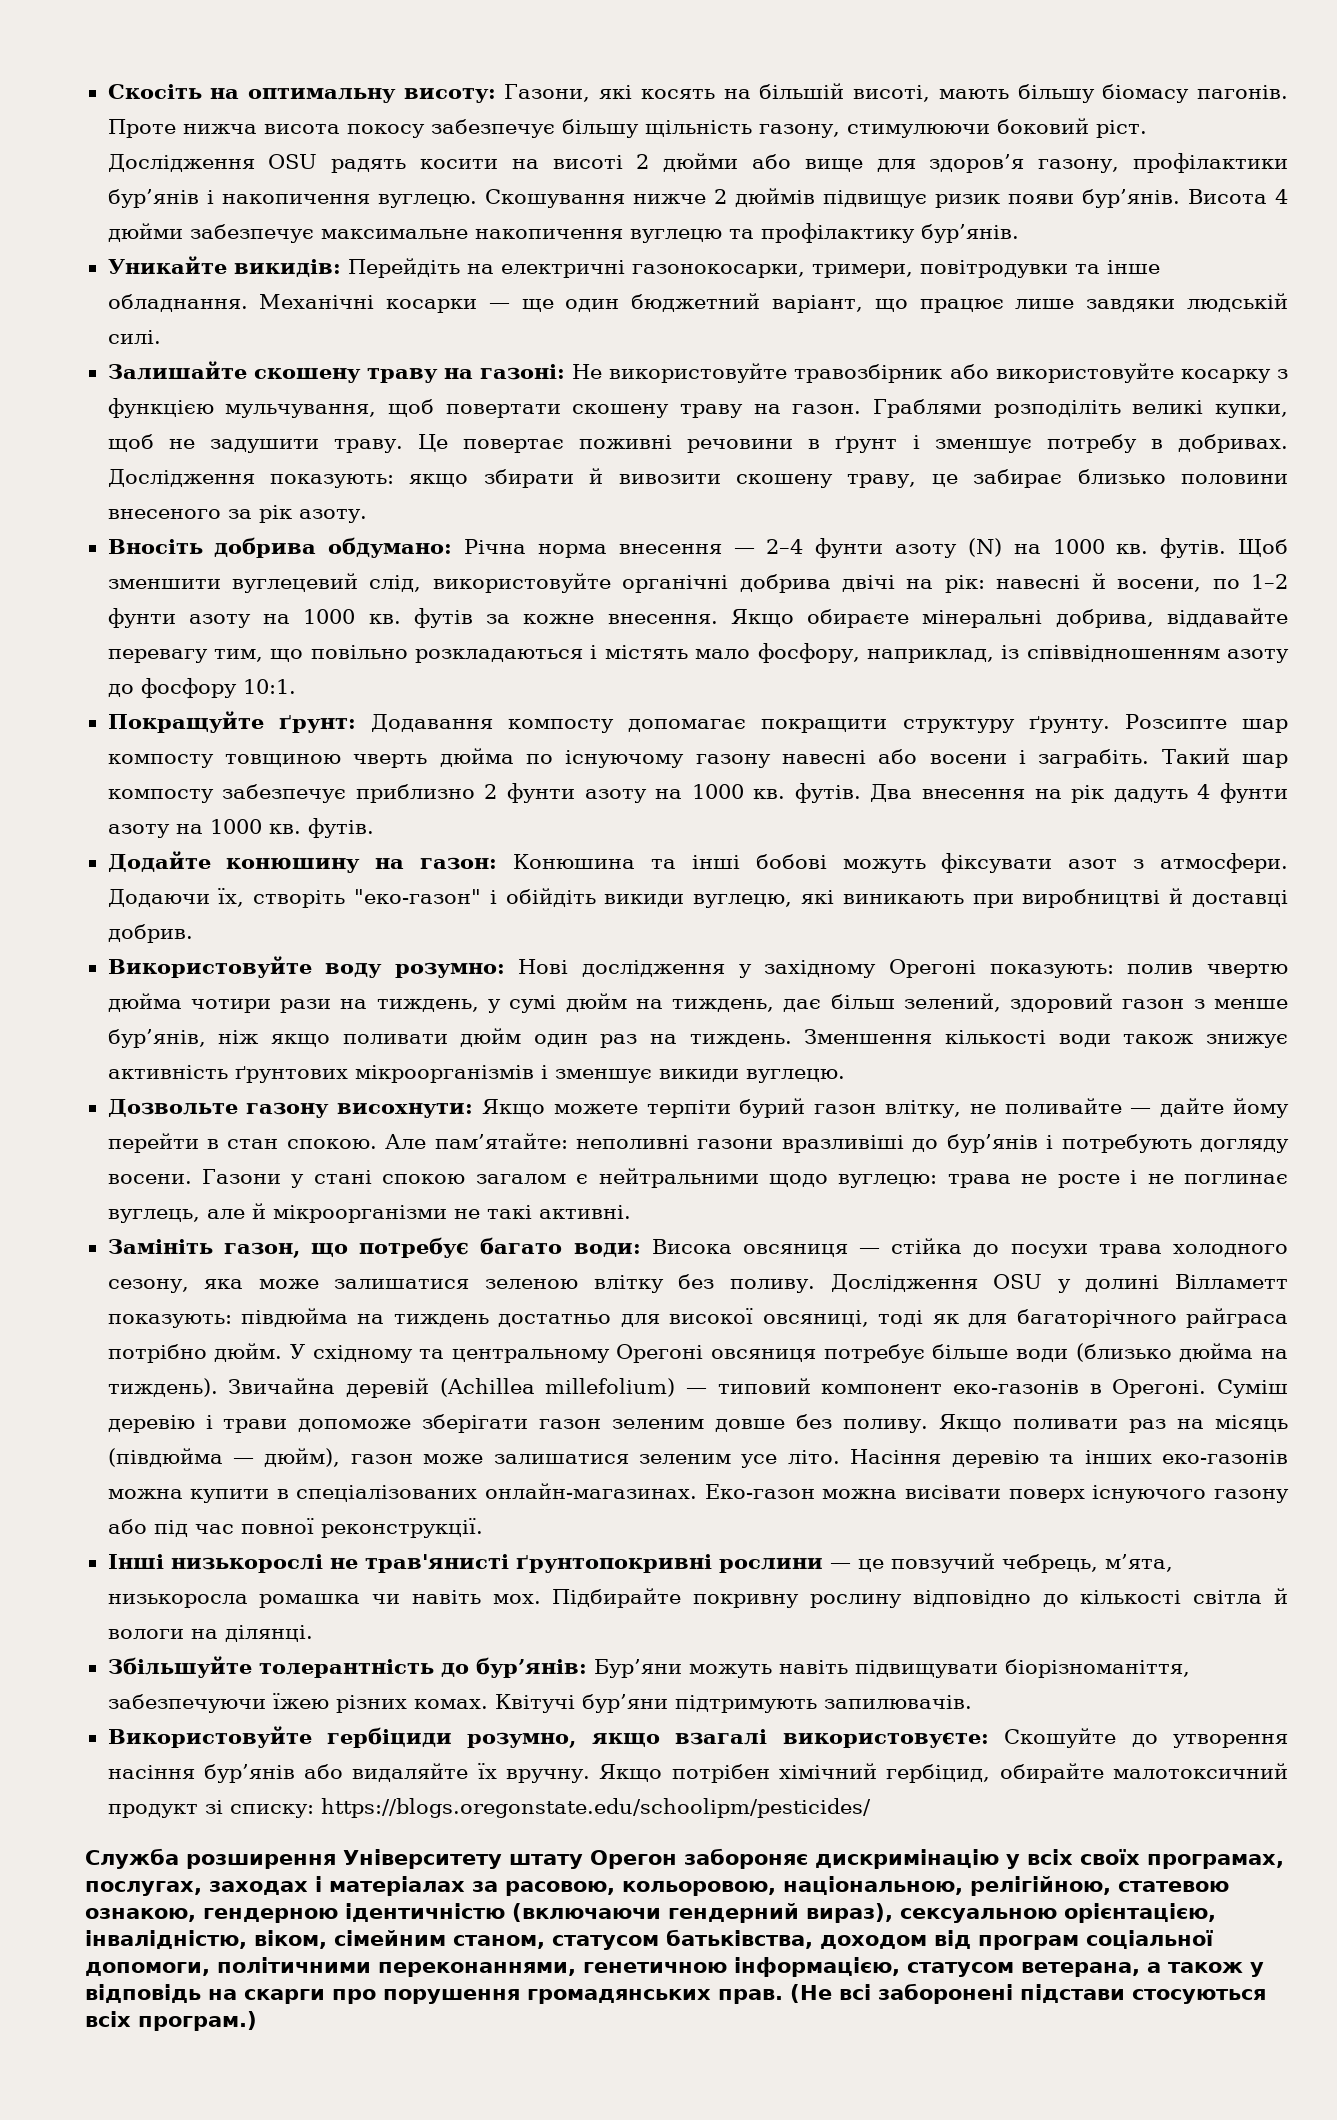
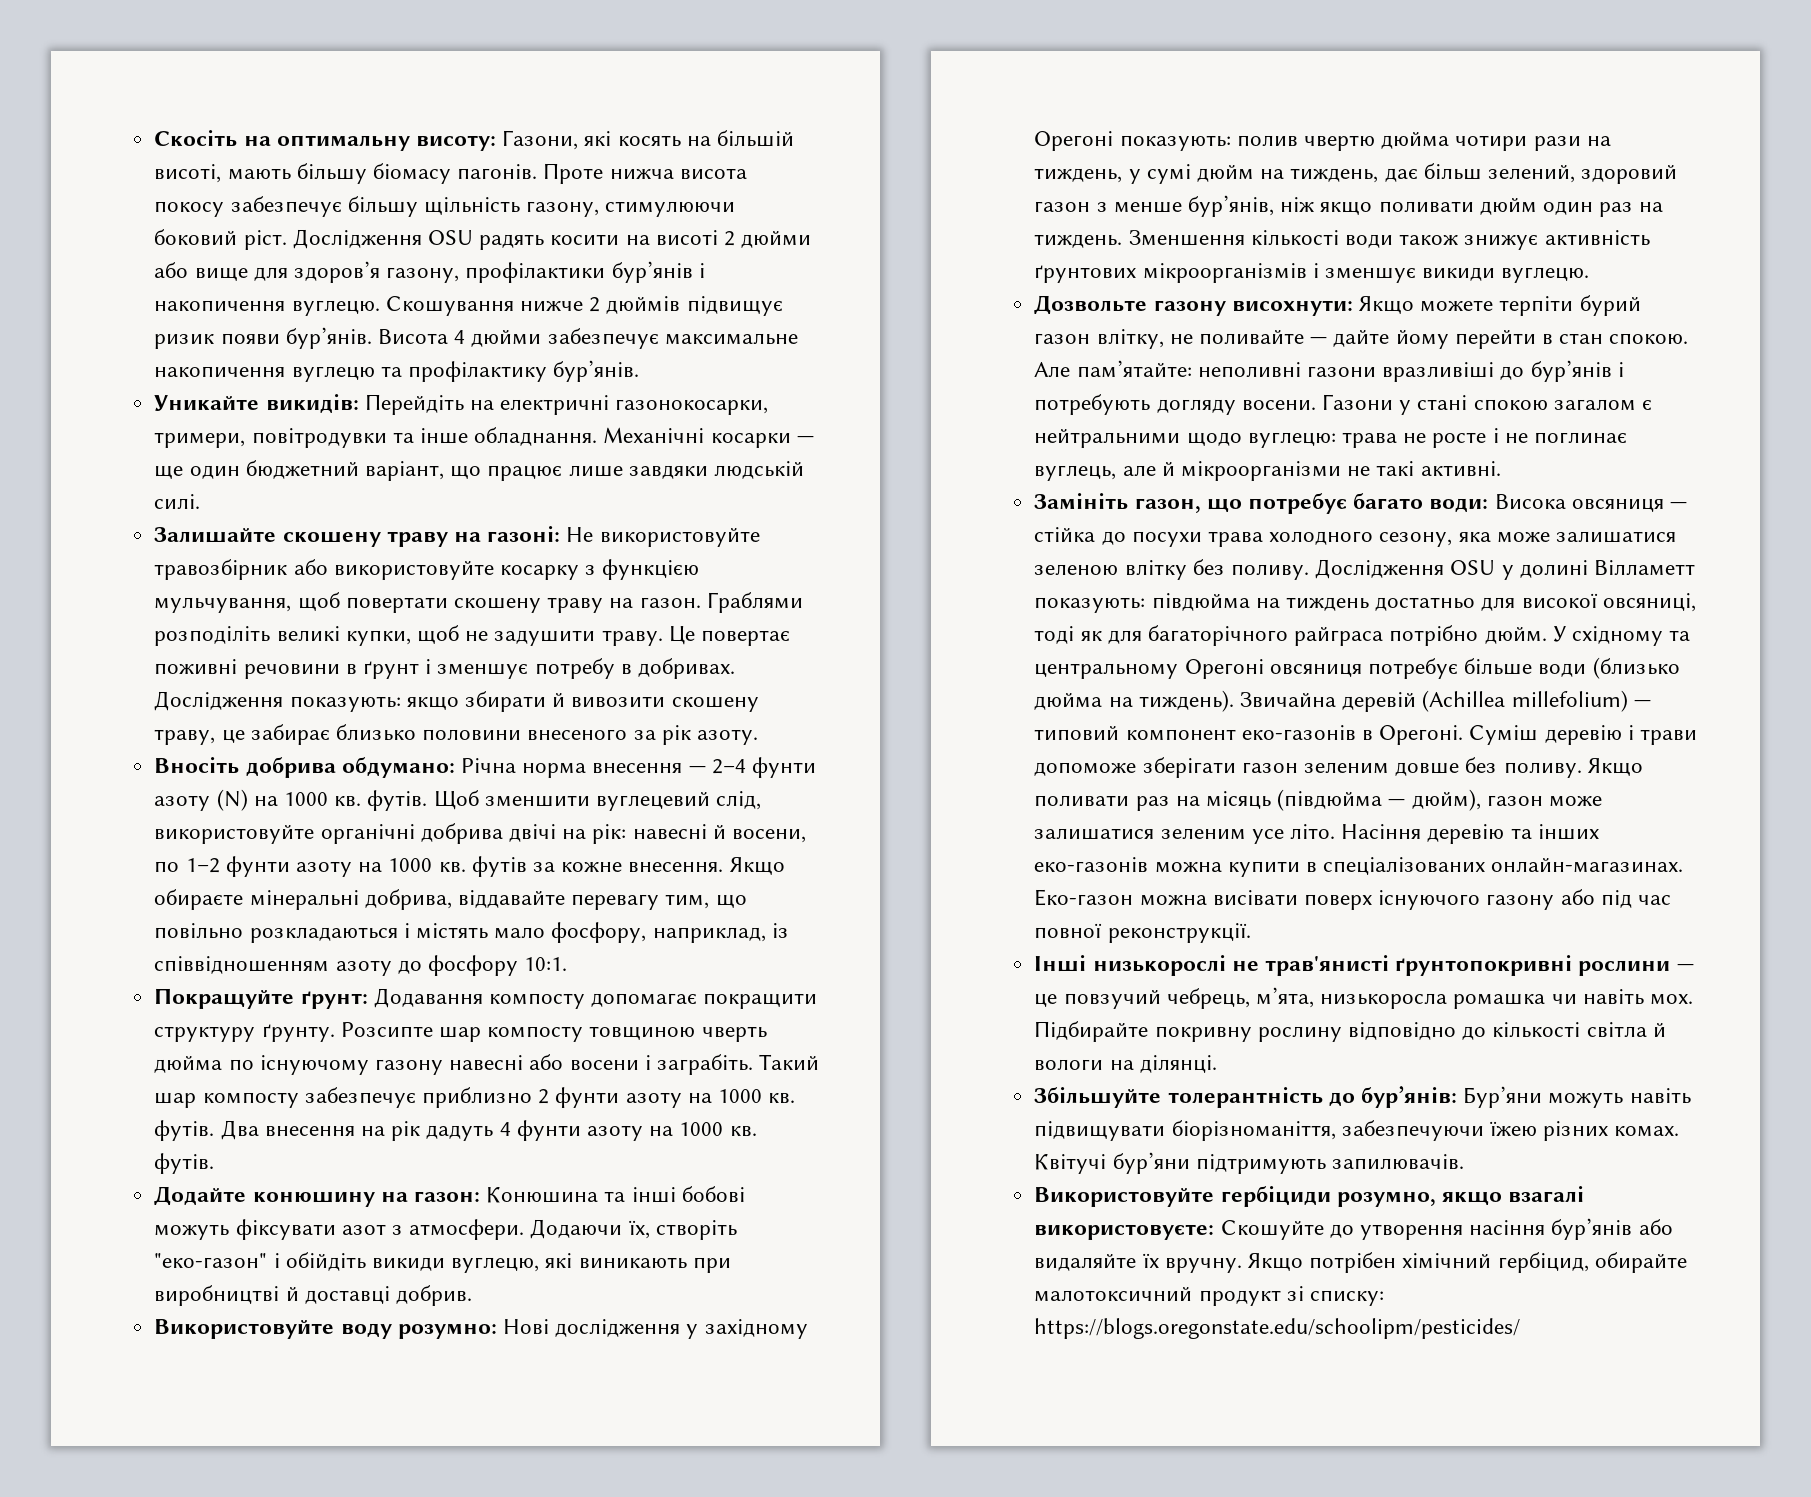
[85,1848,1284,1869] [85,1876,1229,1896] [85,1903,1216,1923] [85,1929,1213,1950] [85,1957,1264,1977] [85,1983,1266,2004] [85,2011,257,2031] // Служба розширення Університету штату Орегон забороняє дискримінацію у всіх своїх програмах, послугах, заходах і матеріалах за расовою, кольоровою, національною, релігійною, статевою ознакою, гендерною ідентичністю (включаючи гендерний вираз), сексуальною орієнтацією, інвалідністю, віком, сімейним станом, статусом батьківства, доходом від програм соціальної допомоги, політичними переконаннями, генетичною інформацією, статусом ветерана, а також у відповідь на скарги про порушення громадянських прав. (Не всі заборонені підстави стосуються всіх програм.) -> (1521, 1328) none

